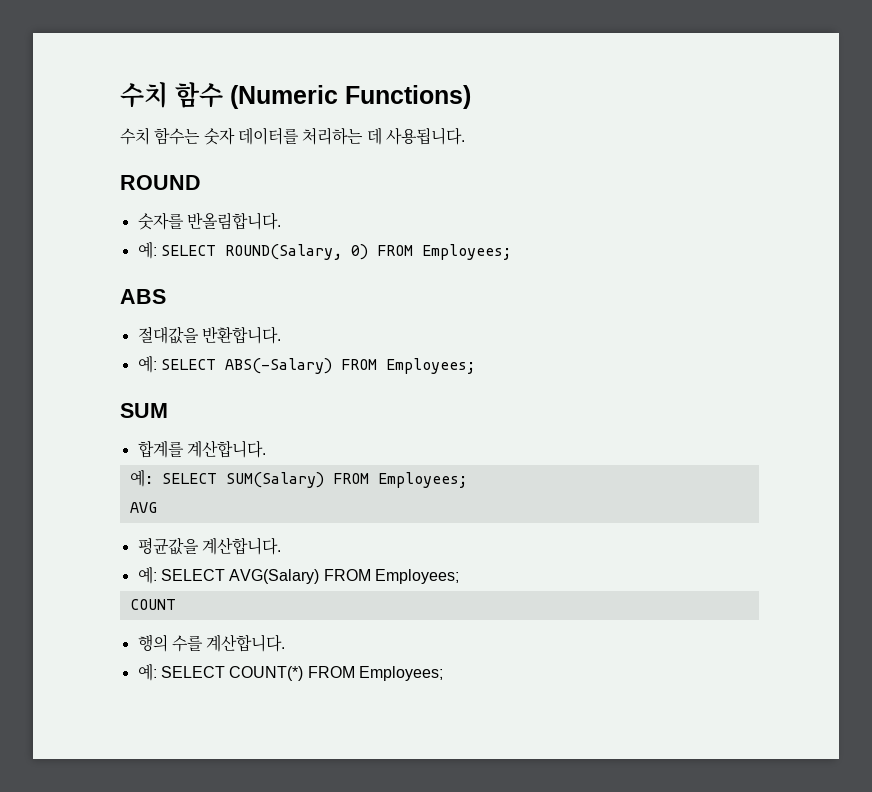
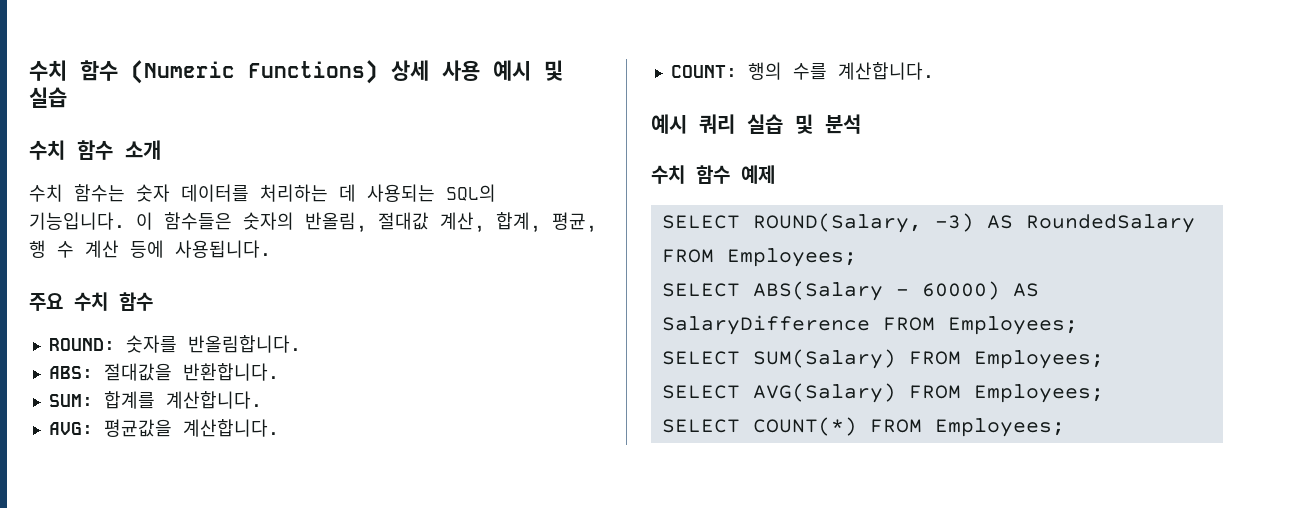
(471, 97) none -> [391,60,563,81] [29,87,67,108] [29,140,161,160] 상세 사용 예시 및 실습 // 수치 함수 소개
[385,127,465,145] [120,175,201,190] [137,212,281,230] [137,242,511,260] [120,289,166,304] [137,326,281,344] [137,356,475,374] [120,403,168,418] [137,440,266,458] [129,470,153,487] 사용됩니다. // ROUND // 숫자를 반올림합니다. // 예: SELECT ROUND(Salary, 0) FROM Employees; // ABS // 절대값을 반환합니다. // 예: SELECT ABS(-Salary) FROM Employees; // SUM // 합계를 계산합니다. // 예: -> [367,184,496,202] [29,212,597,233] [29,240,271,258] [29,292,153,311] [48,335,301,353] [48,363,279,381] [48,391,262,409] [48,419,279,437] [670,62,934,80] [651,114,861,134] [651,165,775,184] [661,213,1195,233] [661,248,857,267] [661,281,1039,301] [661,315,1078,335] 사용되는 SQL의 기능입니다. 이 함수들은 숫자의 반올림, 절대값 계산, 합계, 평균, 행 수 계산 등에 사용됩니다. // 주요 수치 함수 // ROUND: 숫자를 반올림합니다. // ABS: 절대값을 반환합니다. // SUM: 합계를 계산합니다. // AVG: 평균값을 계산합니다. // COUNT: 행의 수를 계산합니다. // 예시 쿼리 실습 및 분석 // 수치 함수 예제 // SELECT ROUND(Salary, -3) AS RoundedSalary FROM Employees; // SELECT ABS(Salary - 60000) AS SalaryDifference FROM Employees; //
[129,502,157,513] [137,537,281,555] [137,567,157,584] AVG // 평균값을 계산합니다. // 예: -> (1104, 359) none
[129,599,176,610] [137,634,286,652] [137,664,157,681] COUNT // 행의 수를 계산합니다. // 예: -> (1104, 393) none

